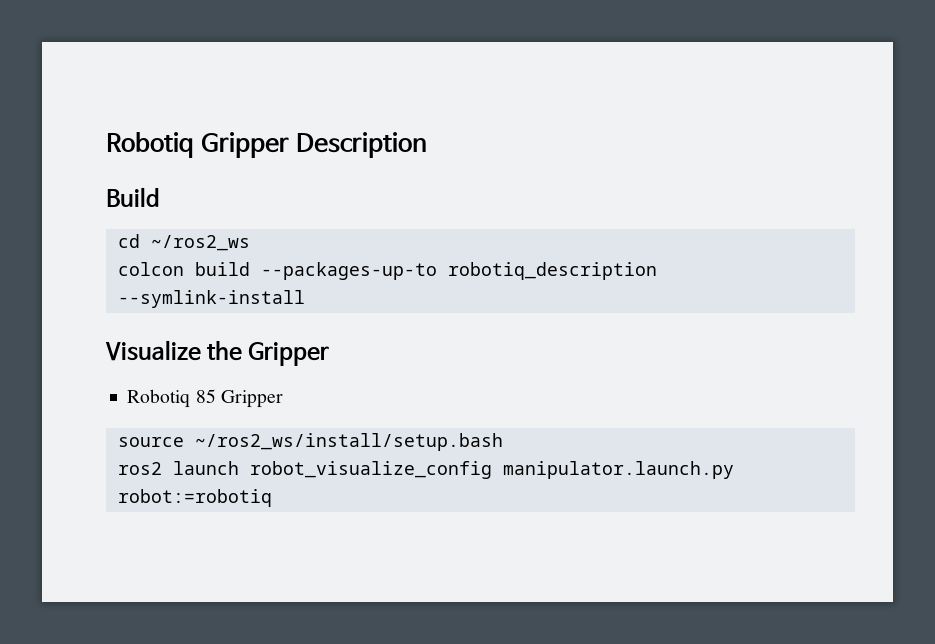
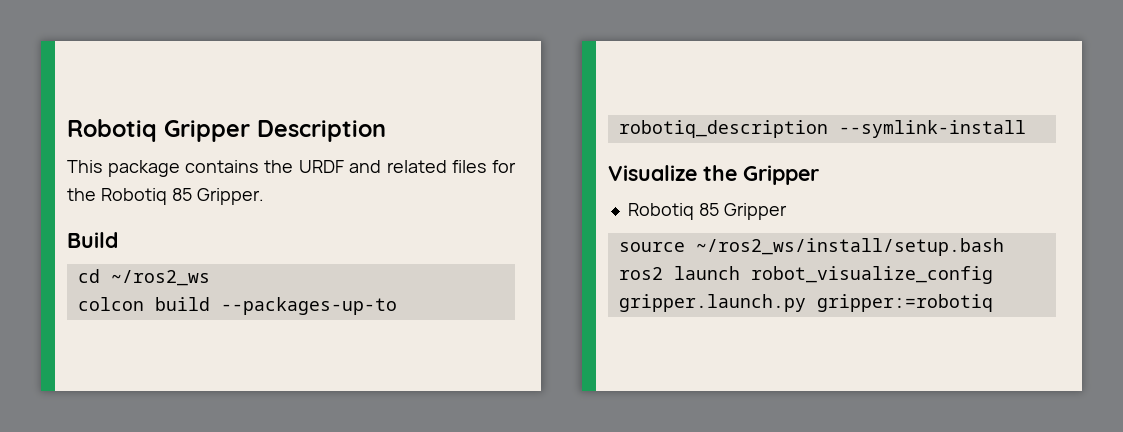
(427, 145) none -> [67,160,516,177] [67,188,264,205] // This package contains the URDF and related files for the Robotiq 85 Gripper.
[502,461,734,479] [117,489,272,507] manipulator.launch.py robot:=robotiq -> [618,294,993,312] gripper.launch.py gripper:=robotiq

